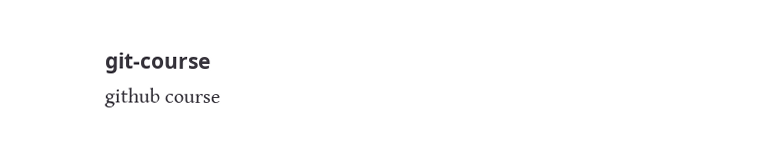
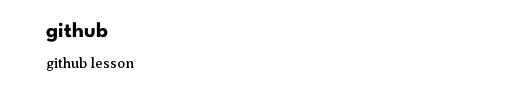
[105,52,211,75] [104,87,221,108] git-course // github course -> [46,22,108,42] [46,57,134,71] github // github lesson

